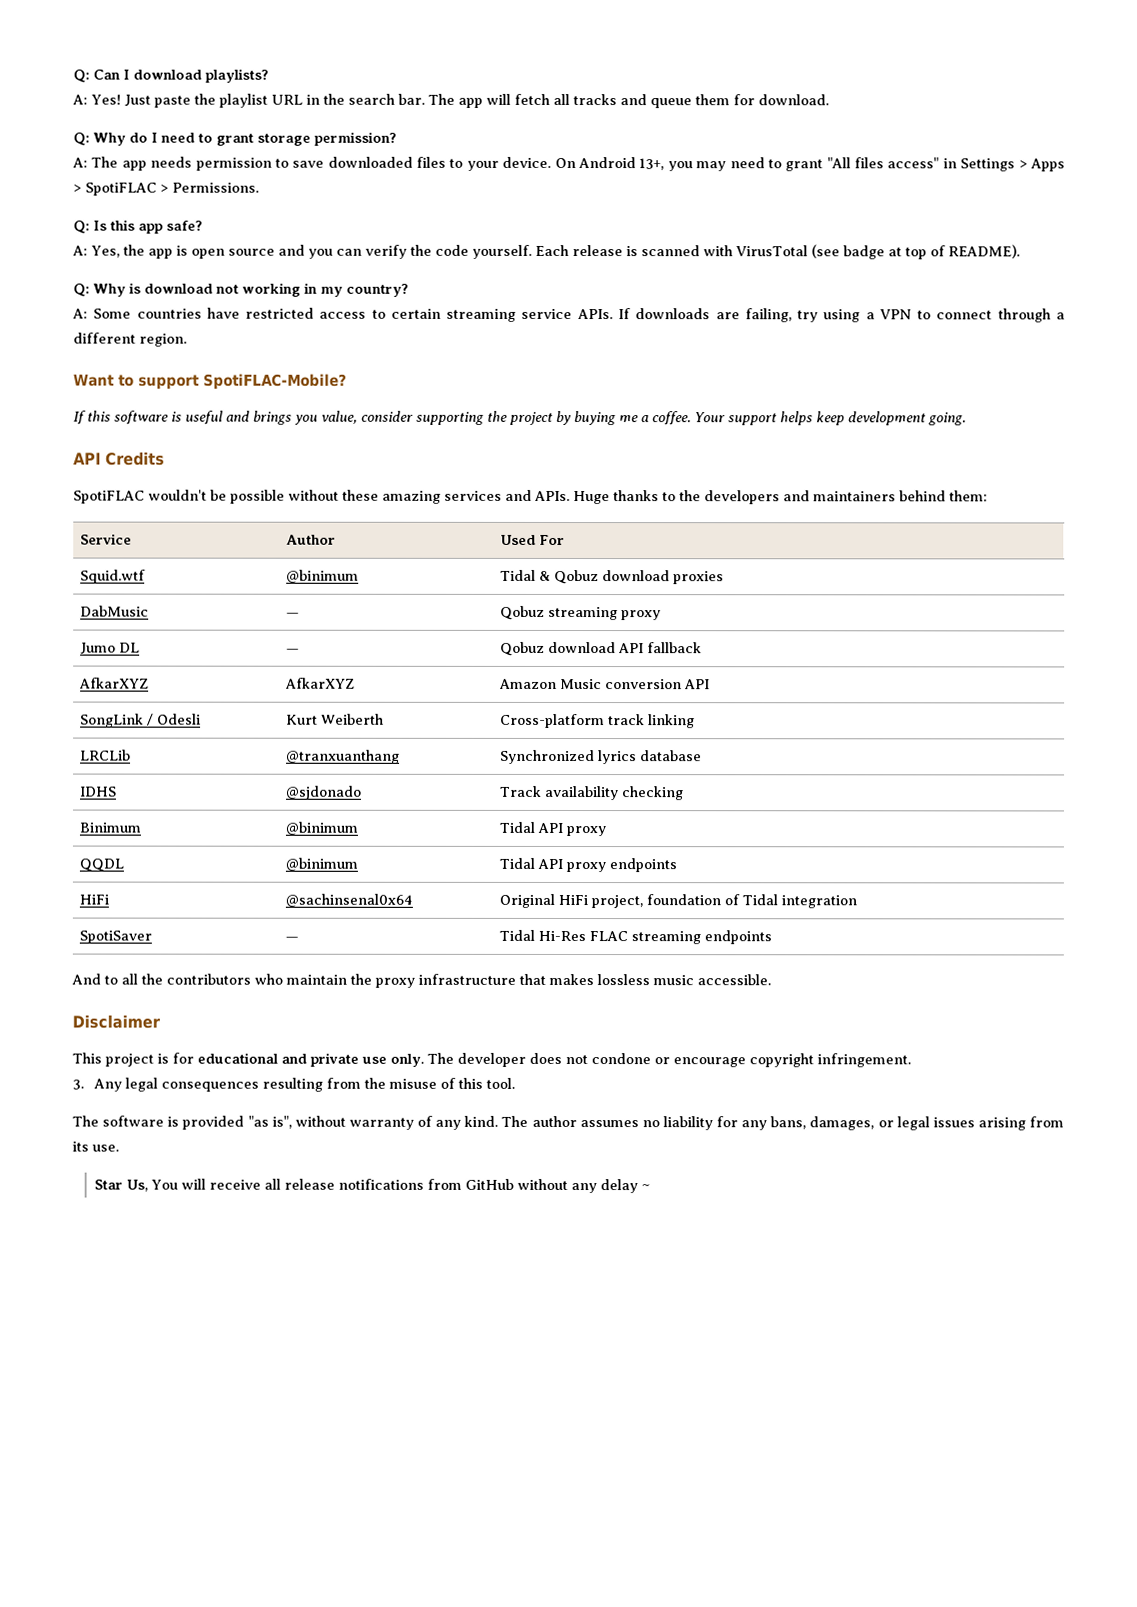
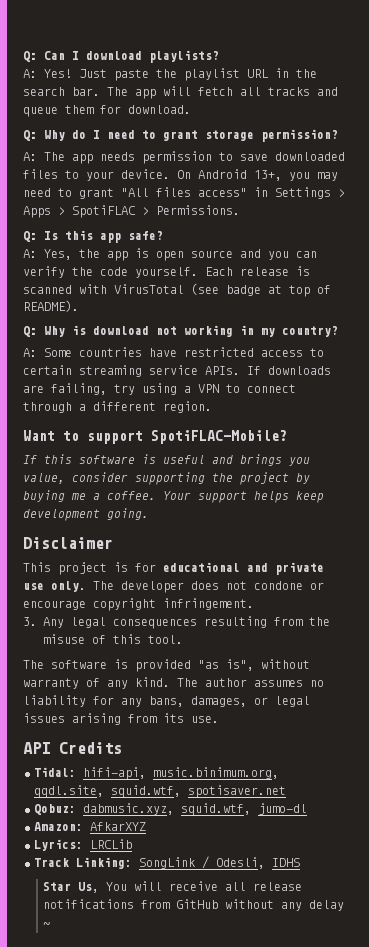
[73,451,165,466] [73,489,988,505] [79,533,132,545] [285,534,336,545] [499,534,565,545] [79,569,146,584] [285,569,359,583] [499,569,724,585] [79,605,149,617] [285,612,299,617] [499,605,661,621] [79,642,140,655] [285,648,299,653] [499,641,702,656] [78,677,149,689] [284,677,355,689] [498,678,710,690] [79,713,201,728] [285,713,384,725] [499,713,695,729] [79,749,131,761] [285,749,400,764] [499,749,702,765] [79,786,117,797] [285,785,362,800] [499,785,684,801] [78,822,141,833] [284,821,358,835] [498,821,606,837] [78,858,124,872] [284,857,358,871] [498,857,677,873] [78,894,109,905] [284,893,413,907] [498,893,857,909] [78,930,152,944] [284,936,298,941] [498,929,772,945] [71,973,771,988] // API Credits // SpotiFLAC wouldn't be possible without these amazing services and APIs. Huge thanks to the developers and maintainers behind them: // Service | Author | Used For // Squid.wtf | @binimum | Tidal & Qobuz download proxies // DabMusic | — | Qobuz streaming proxy // Jumo DL | — | Qobuz download API fallback // AfkarXYZ | AfkarXYZ | Amazon Music conversion API // SongLink / Odesli | Kurt Weiberth | Cross-platform track linking // LRCLib | @tranxuanthang | Synchronized lyrics database // IDHS | @sjdonado | Track availability checking // Binimum | @binimum | Tidal API proxy // QQDL | @binimum | Tidal API proxy endpoints // HiFi | @sachinsenal0x64 | Original HiFi project, foundation of Tidal integration // SpotiSaver | — | Tidal Hi-Res FLAC streaming endpoints // And to all the contributors who maintain the proxy infrastructure that makes lossless music accessible. -> (149, 514) none
(119, 1148) none -> [23,742,122,754] [34,767,279,780] [34,785,286,798] [34,803,307,816] [34,822,146,831] [34,839,132,851] [34,856,300,869] // API Credits // Tidal: hifi-api, music.binimum.org, qqdl.site, squid.wtf, spotisaver.net // Qobuz: dabmusic.xyz, squid.wtf, jumo-dl // Amazon: AfkarXYZ // Lyrics: LRCLib // Track Linking: SongLink / Odesli, IDHS

